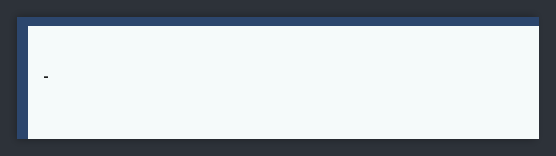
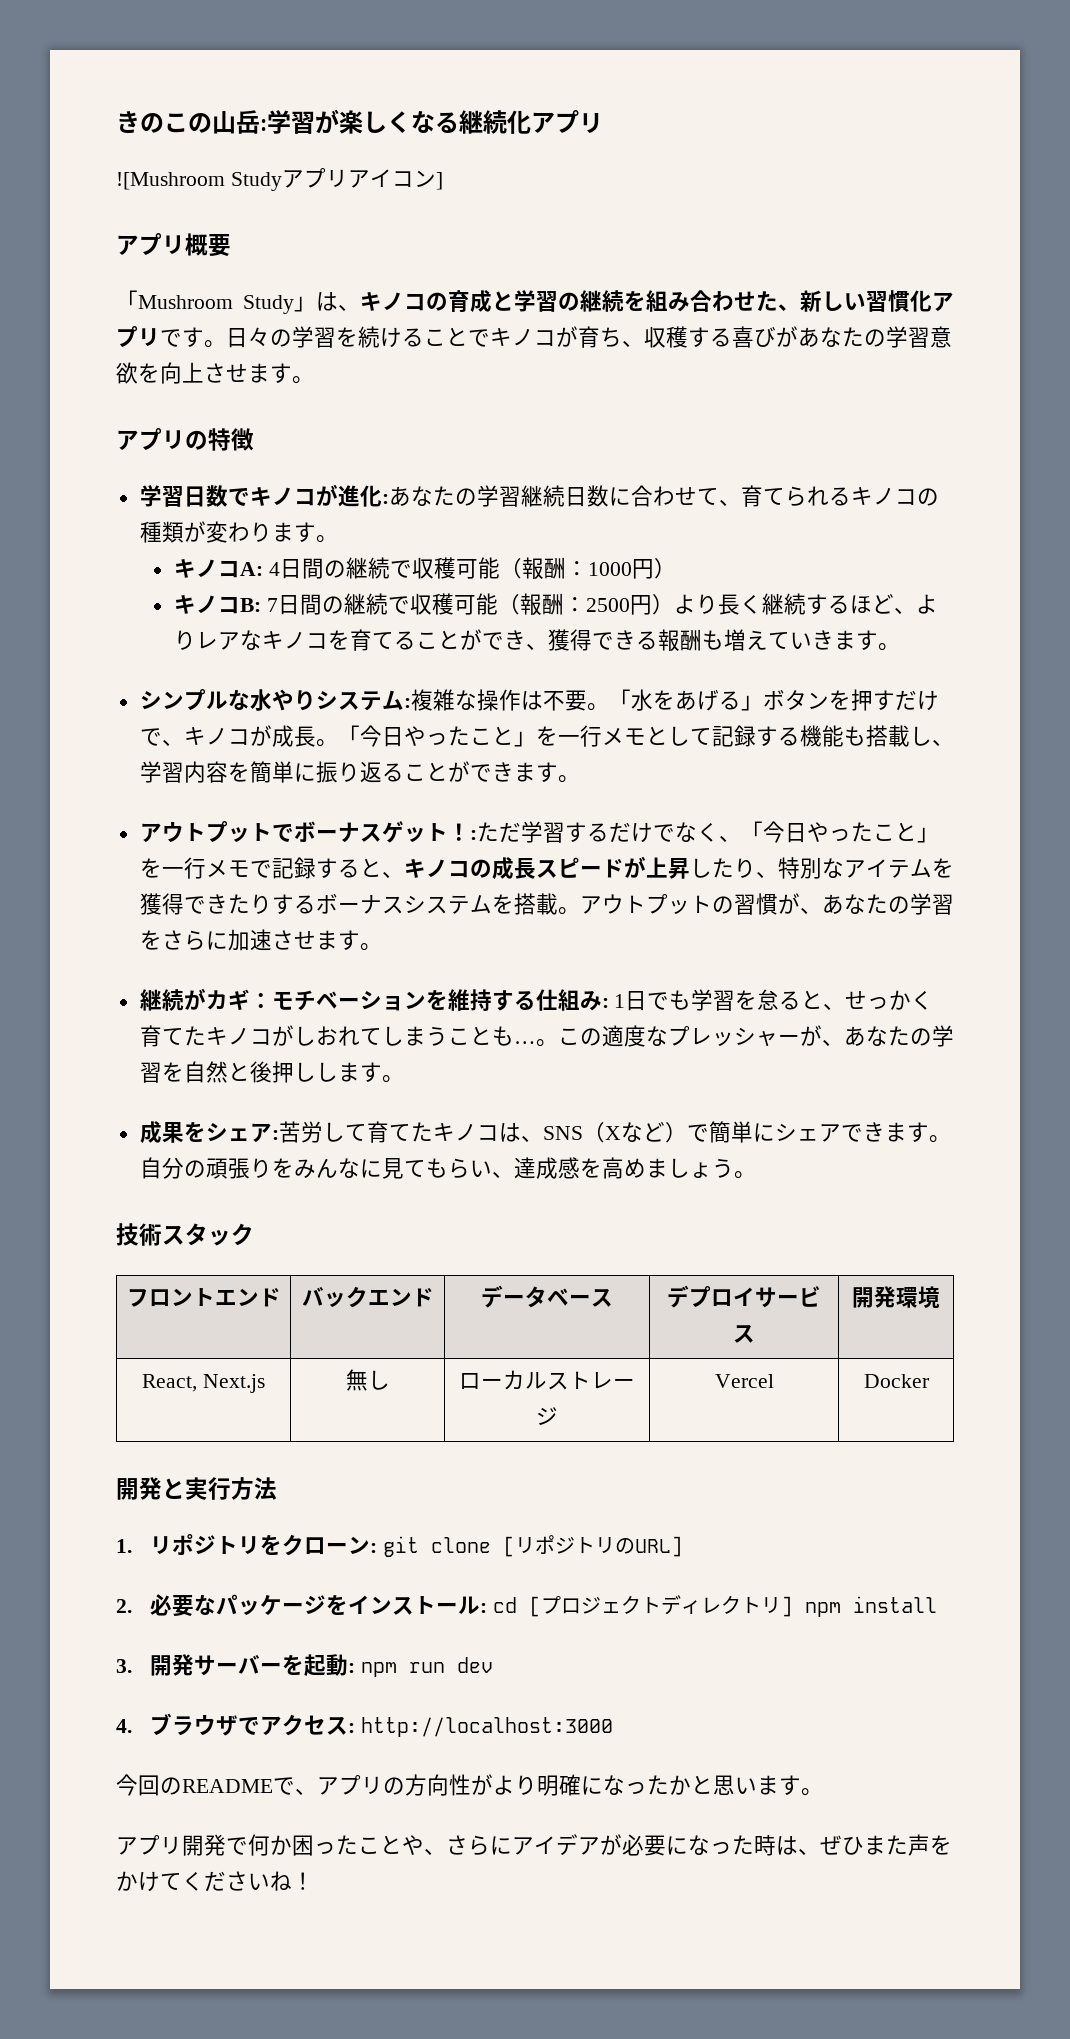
[43,76,49,82] - -> [116,109,603,134] [116,168,443,191] [116,233,231,257] [116,290,954,314] [116,326,952,348] [116,362,314,384] [116,428,254,451] [139,484,939,507] [139,521,338,543] [173,557,676,580] [173,593,938,616] [173,629,900,652] [139,689,939,711] [139,725,954,747] [139,761,580,783] [139,821,939,843] [139,856,954,880] [139,893,954,915] [139,929,382,951] [139,988,934,1011] [139,1025,954,1047] [139,1061,404,1083] [139,1121,951,1144] [139,1157,756,1179] [116,1223,254,1246] [126,1288,281,1307] [301,1286,434,1308] [481,1285,613,1308] [667,1285,821,1308] [733,1324,755,1343] [852,1286,940,1308] [142,1374,265,1393] [345,1369,390,1391] [459,1370,635,1390] [536,1407,558,1425] [714,1374,774,1388] [863,1374,929,1388] [116,1477,277,1500] [116,1534,683,1557] [116,1594,937,1617] [116,1654,493,1677] [116,1713,613,1737] [116,1774,823,1796] [116,1834,952,1856] [116,1871,314,1892] きのこの山岳:学習が楽しくなる継続化アプリ // ![Mushroom Studyアプリアイコン] // アプリ概要 // 「Mushroom Study」は、キノコの育成と学習の継続を組み合わせた、新しい習慣化アプリです。日々の学習を続けることでキノコが育ち、収穫する喜びがあなたの学習意欲を向上させます。 // アプリの特徴 // 学習日数でキノコが進化:あなたの学習継続日数に合わせて、育てられるキノコの種類が変わります。 // キノコA: 4日間の継続で収穫可能（報酬：1000円） // キノコB: 7日間の継続で収穫可能（報酬：2500円）より長く継続するほど、よりレアなキノコを育てることができ、獲得できる報酬も増えていきます。 // シンプルな水やりシステム:複雑な操作は不要。「水をあげる」ボタンを押すだけで、キノコが成長。「今日やったこと」を一行メモとして記録する機能も搭載し、学習内容を簡単に振り返ることができます。 // アウトプットでボーナスゲット！:ただ学習するだけでなく、「今日やったこと」を一行メモで記録すると、キノコの成長スピードが上昇したり、特別なアイテムを獲得できたりするボーナスシステムを搭載。アウトプットの習慣が、あなたの学習をさらに加速させます。 // 継続がカギ：モチベーションを維持する仕組み: 1日でも学習を怠ると、せっかく育てたキノコがしおれてしまうことも…。この適度なプレッシャーが、あなたの学習を自然と後押しします。 // 成果をシェア:苦労して育てたキノコは、SNS（Xなど）で簡単にシェアできます。自分の頑張りをみんなに見てもらい、達成感を高めましょう。 // 技術スタック // フロントエンド | バックエンド | データベース | デプロイサービス | 開発環境 // React, Next.js | 無し | ローカルストレージ | Vercel | Docker // 開発と実行方法 // 1.リポジトリをクローン: git clone [リポジトリのURL] // 2.必要なパッケージをインストール: cd [プロジェクトディレクトリ] npm install // 3.開発サーバーを起動: npm run dev // 4.ブラウザでアクセス: http://localhost:3000 // 今回のREADMEで、アプリの方向性がより明確になったかと思います。 // アプリ開発で何か困ったことや、さらにアイデアが必要になった時は、ぜひまた声をかけてくださいね！

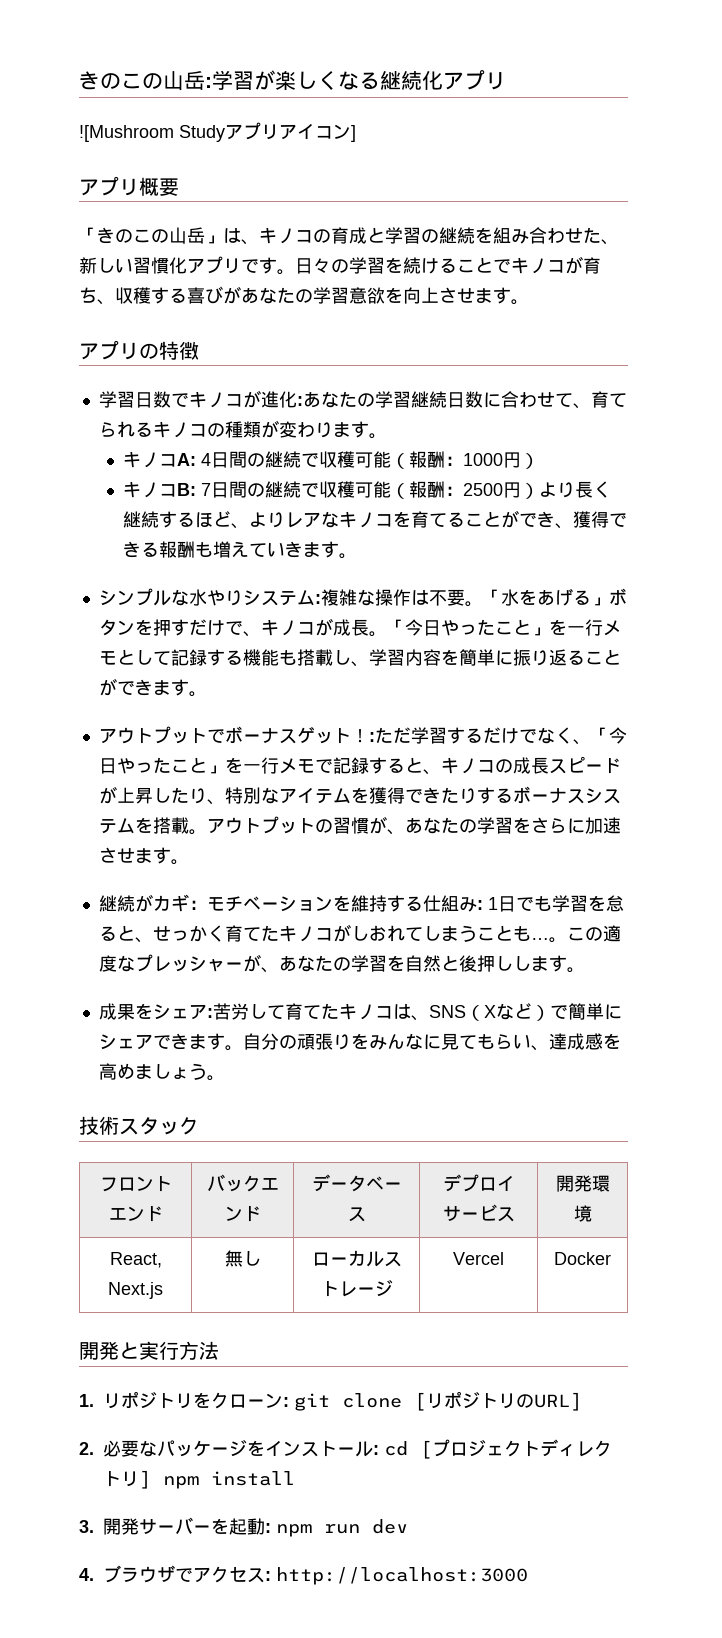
[138,295,294,314] Mushroom Study -> [97,227,205,244] きのこの山岳
[116,1774,823,1796] [116,1834,952,1856] [116,1871,314,1892] // 今回のREADMEで、アプリの方向性がより明確になったかと思います。 // アプリ開発で何か困ったことや、さらにアイデアが必要になった時は、ぜひまた声をかけてくださいね！ -> (529, 1576) none

